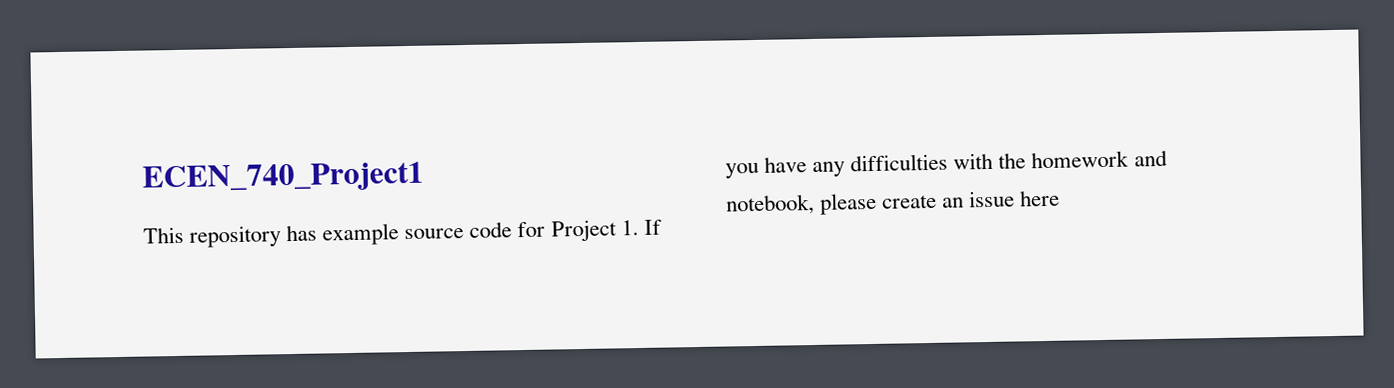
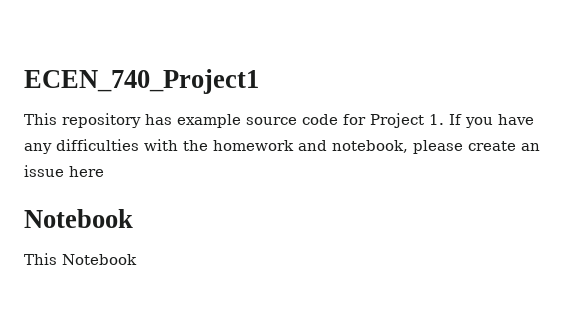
(1061, 198) none -> [24,209,133,228] [24,253,137,265] // Notebook // This Notebook

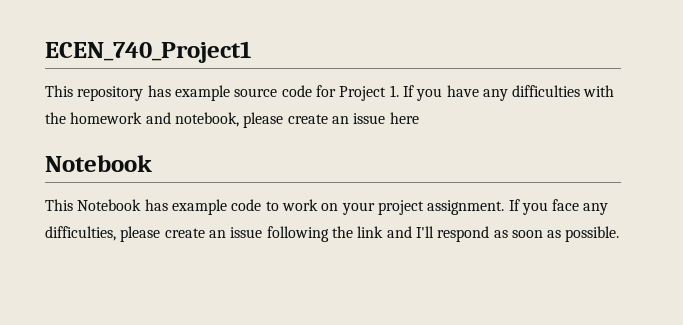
(137, 259) none -> [144,199,609,215] [45,226,620,242] has example code to work on your project assignment. If you face any difficulties, please create an issue following the link and I'll respond as soon as possible.

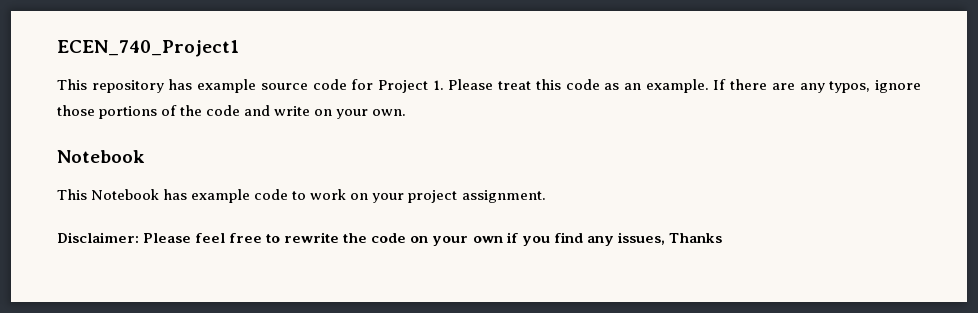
[402,85,615,101] [45,112,419,128] If you have any difficulties with the homework and notebook, please create an issue here -> [448,79,921,93] [57,105,407,119] Please treat this code as an example. If there are any typos, ignore those portions of the code and write on your own.
[508,199,609,215] [45,226,620,242] If you face any difficulties, please create an issue following the link and I'll respond as soon as possible. -> [57,232,722,246] // Disclaimer: Please feel free to rewrite the code on your own if you find any issues, Thanks

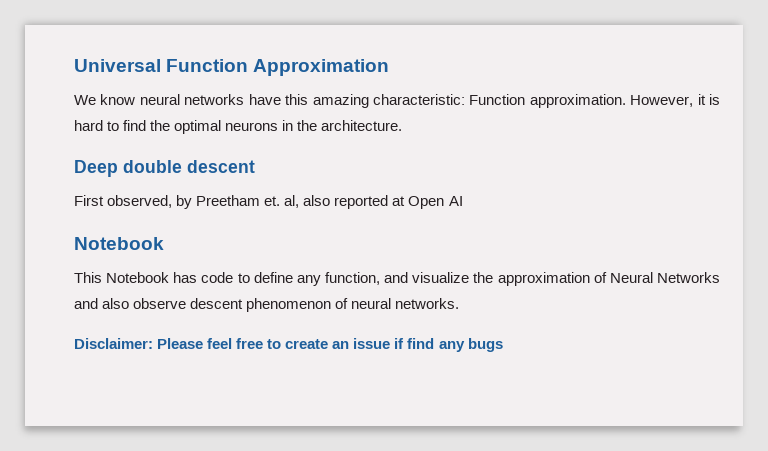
[57,40,239,57] [57,79,921,93] [57,105,407,119] ECEN_740_Project1 // This repository has example source code for Project 1. Please treat this code as an example. If there are any typos, ignore those portions of the code and write on your own. -> [74,59,390,76] [74,94,720,108] [74,120,403,134] [74,160,255,177] [74,195,463,209] Universal Function Approximation // We know neural networks have this amazing characteristic: Function approximation. However, it is hard to find the optimal neurons in the architecture. // Deep double descent // First observed, by Preetham et. al, also reported at Open AI
[191,189,251,203] example -> (198, 277) none
[310,189,546,203] work on your project assignment. -> [253,272,720,286] [74,298,460,312] define any function, and visualize the approximation of Neural Networks and also observe descent phenomenon of neural networks.
[284,232,722,246] rewrite the code on your own if you find any issues, Thanks -> [285,338,503,352] create an issue if find any bugs

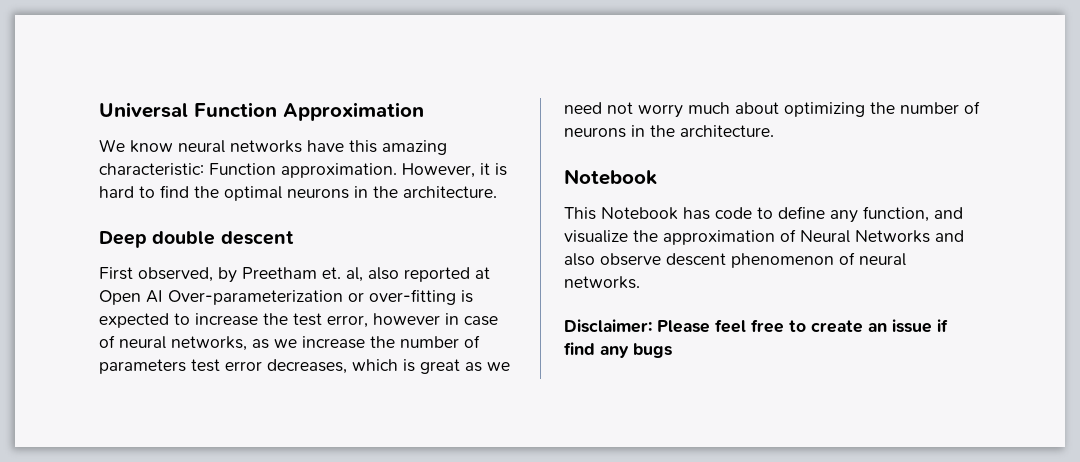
(463, 201) none -> [168,289,473,305] [99,313,498,328] [99,335,480,351] [99,359,510,374] [564,101,980,118] [564,125,774,138] Over-parameterization or over-fitting is expected to increase the test error, however in case of neural networks, as we increase the number of parameters test error decreases, which is great as we need not worry much about optimizing the number of neurons in the architecture.

